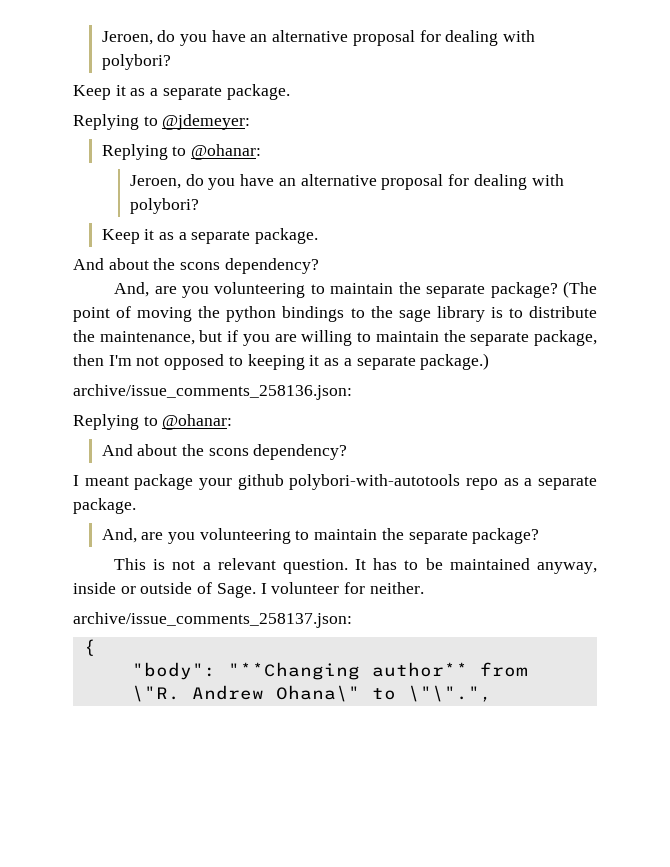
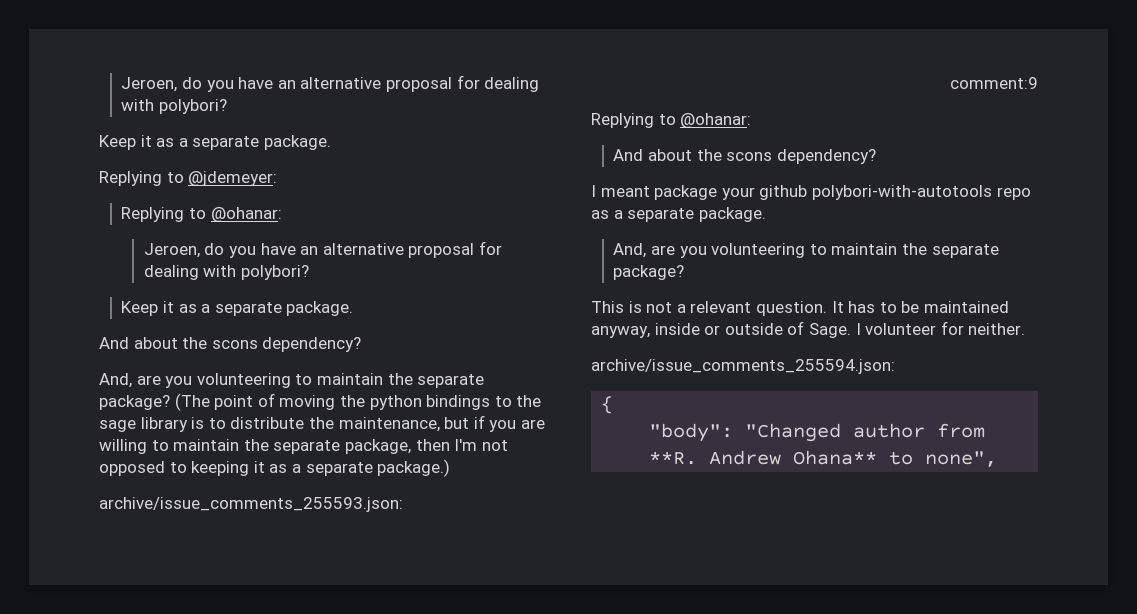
[73,384,352,400] archive/issue_comments_258136.json: -> [99,497,403,512] [950,77,1038,89] archive/issue_comments_255593.json: // comment:9
[73,612,352,628] archive/issue_comments_258137.json: -> [591,359,895,374] archive/issue_comments_255594.json:
[227,662,528,680] [131,685,492,702] "**Changing author** from \"R. Andrew Ohana\" to \"\".", -> [745,423,986,442] [649,450,998,467] "Changed author from **R. Andrew Ohana** to none",

